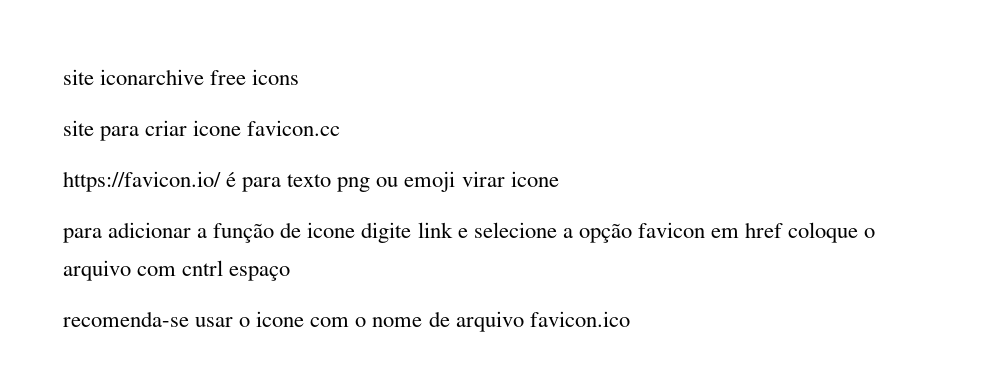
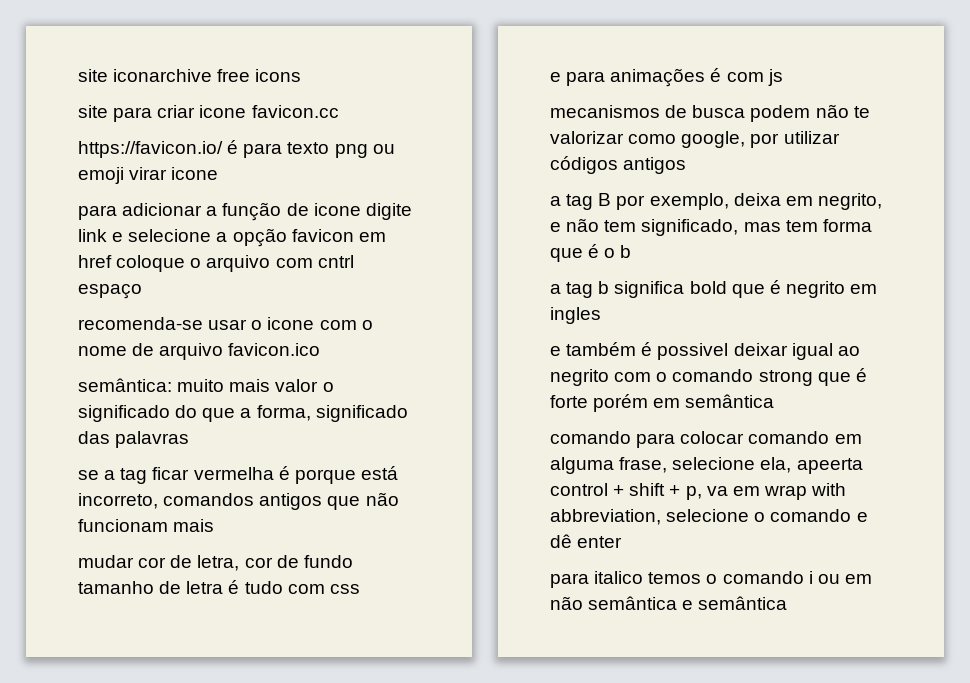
(630, 319) none -> [78,378,334,392] [78,405,408,422] [78,431,190,448] [78,466,398,484] [78,492,399,510] [78,519,215,532] [78,555,353,571] [78,580,360,594] [550,68,783,87] [550,104,870,122] [550,131,840,148] [550,156,687,174] [550,193,882,210] [550,218,872,236] [550,244,632,262] [550,280,878,298] [550,307,601,324] [550,342,860,360] [550,368,867,386] [550,394,775,412] [550,431,862,448] [550,457,863,474] [550,483,847,500] [550,509,868,525] [550,534,623,548] [550,571,872,588] [550,596,788,610] // semântica: muito mais valor o significado do que a forma, significado das palavras // se a tag ficar vermelha é porque está incorreto, comandos antigos que não funcionam mais // mudar cor de letra, cor de fundo tamanho de letra é tudo com css // e para animações é com js // mecanismos de busca podem não te valorizar como google, por utilizar códigos antigos // a tag B por exemplo, deixa em negrito, e não tem significado, mas tem forma que é o b // a tag b significa bold que é negrito em ingles // e também é possivel deixar igual ao negrito com o comando strong que é forte porém em semântica // comando para colocar comando em alguma frase, selecione ela, apeerta control + shift + p, va em wrap with abbreviation, selecione o comando e dê enter // para italico temos o comando i ou em não semântica e semântica

